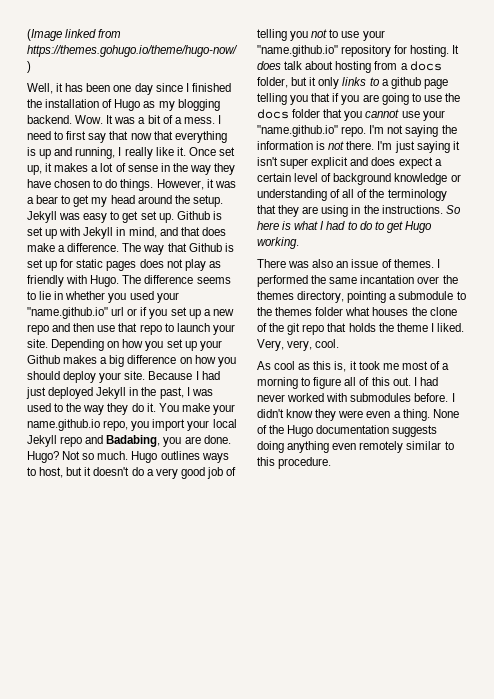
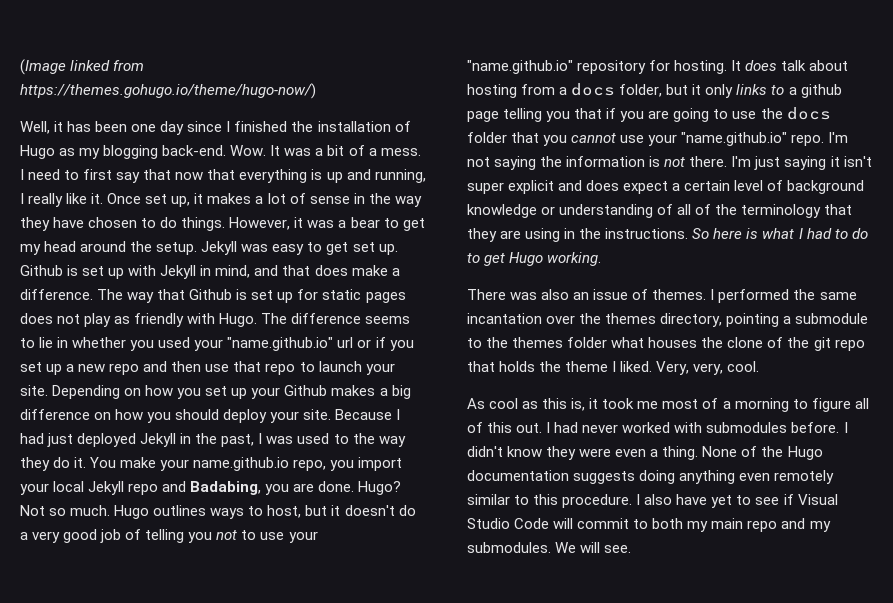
[27,115,72,124] backend. -> [162,145,227,156] back-end.
(332, 463) none -> [636,494,838,508] [467,518,831,532] [467,542,632,553] I also have yet to see if Visual Studio Code will commit to both my main repo and my submodules. We will see.

